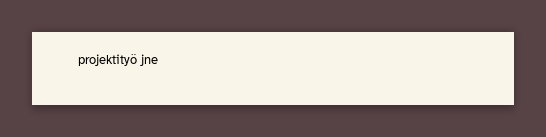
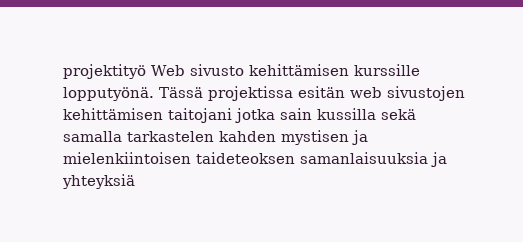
[140,54,158,66] jne -> [151,64,420,76] [63,86,465,101] [63,108,416,123] [63,130,368,145] [63,152,447,167] [62,174,135,189] Web sivusto kehittämisen kurssille lopputyönä. Tässä projektissa esitän web sivustojen kehittämisen taitojani jotka sain kussilla sekä samalla tarkastelen kahden mystisen ja mielenkiintoisen taideteoksen samanlaisuuksia ja yhteyksiä

